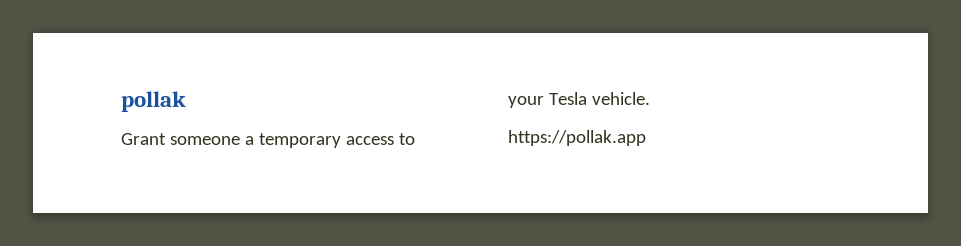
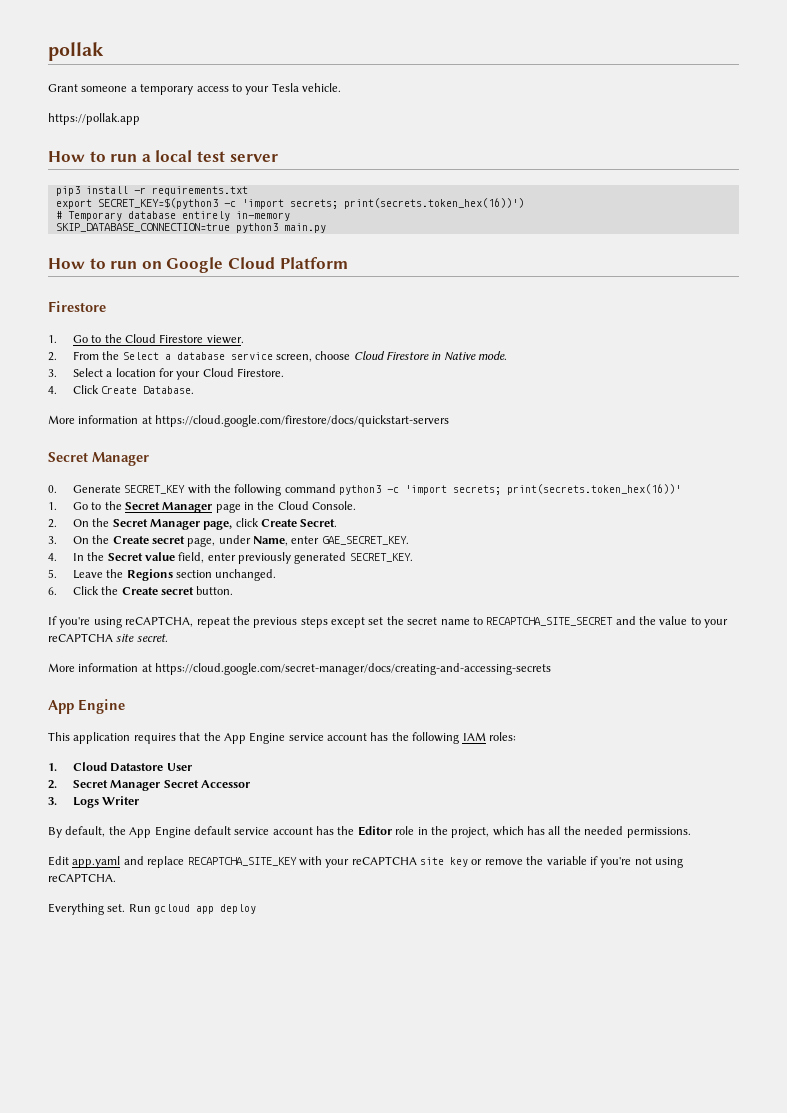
(646, 138) none -> [48,150,278,162] [55,186,248,196] [55,198,524,209] [55,211,290,221] [55,223,326,233] [48,257,348,273] [48,301,106,312] [48,334,244,344] [48,351,508,362] [48,368,285,380] [48,385,195,394] [48,415,450,427] [48,452,149,466] [48,484,682,496] [48,501,357,513] [48,518,338,530] [48,535,409,547] [48,552,413,564] [48,569,277,581] [48,586,234,595] [48,616,729,628] [48,633,168,642] [48,663,552,675] [48,699,125,714] [48,732,516,744] [48,762,192,772] [48,780,250,791] [48,796,140,808] [48,826,691,838] [48,856,683,868] [48,873,116,882] [48,903,257,915] // How to run a local test server // pip3 install -r requirements.txt // export SECRET_KEY=$(python3 -c 'import secrets; print(secrets.token_hex(16))') // # Temporary database entirely in-memory // SKIP_DATABASE_CONNECTION=true python3 main.py // How to run on Google Cloud Platform // Firestore // 1. Go to the Cloud Firestore viewer. // 2. From the Select a database service screen, choose Cloud Firestore in Native mode. // 3. Select a location for your Cloud Firestore. // 4. Click Create Database. // More information at https://cloud.google.com/firestore/docs/quickstart-servers // Secret Manager // 0. Generate SECRET_KEY with the following command python3 -c 'import secrets; print(secrets.token_hex(16))' // 1. Go to the Secret Manager page in the Cloud Console. // 2. On the Secret Manager page, click Create Secret. // 3. On the Create secret page, under Name, enter GAE_SECRET_KEY. // 4. In the Secret value field, enter previously generated SECRET_KEY. // 5. Leave the Regions section unchanged. // 6. Click the Create secret button. // If you're using reCAPTCHA, repeat the previous steps except set the secret name to RECAPTCHA_SITE_SECRET and the value to your reCAPTCHA site secret. // More information at https://cloud.google.com/secret-manager/docs/creating-and-accessing-secrets // App Engine // This application requires that the App Engine service account has the following IAM roles: // 1. Cloud Datastore User // 2. Secret Manager Secret Accessor // 3. Logs Writer // By default, the App Engine default service account has the Editor role in the project, which has all the needed permissions. // Edit app.yaml and replace RECAPTCHA_SITE_KEY with your reCAPTCHA site key or remove the variable if you're not using reCAPTCHA. // Everything set. Run gcloud app deploy

